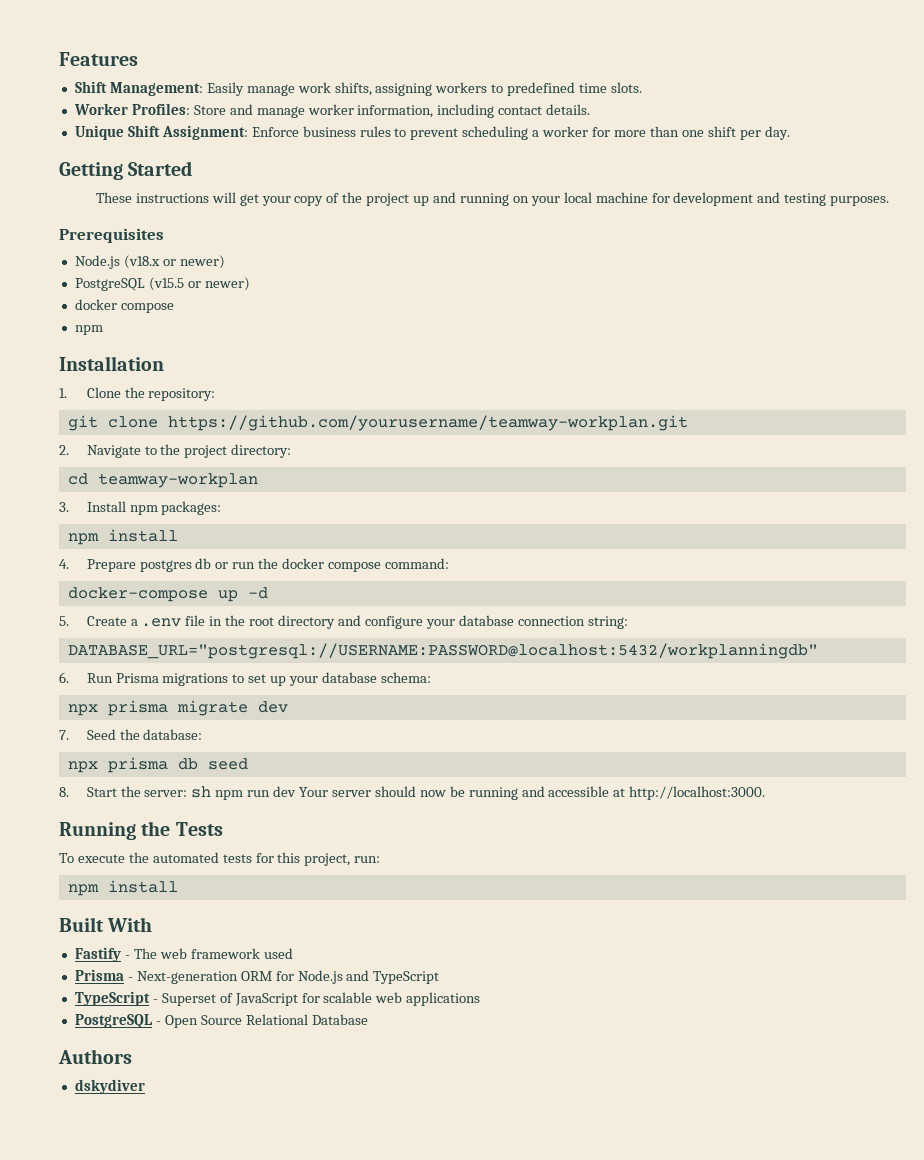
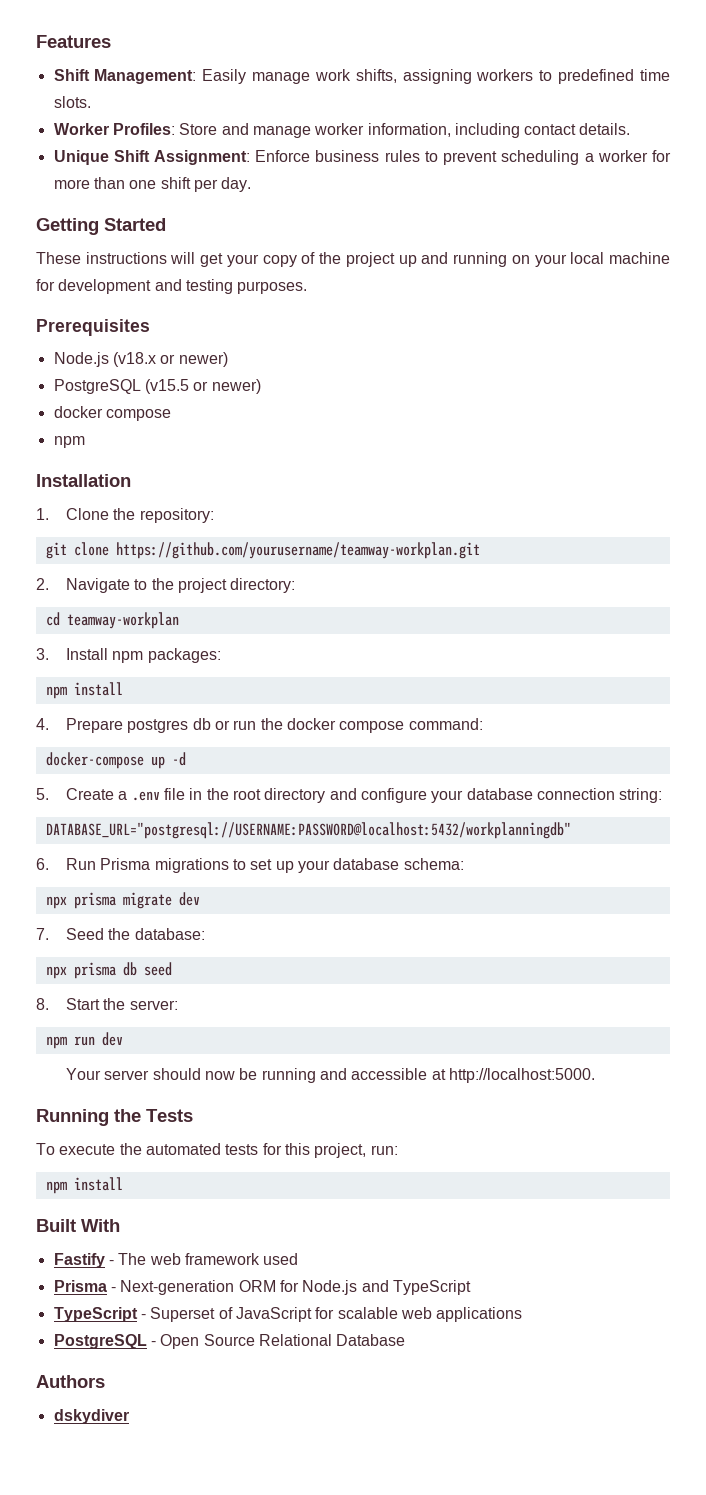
[191,786,212,798] sh -> (178, 1005) //
(297, 791) none -> (123, 1039) //
[629,786,766,800] http://localhost:3000. -> [449,1068,596,1083] http://localhost:5000.

